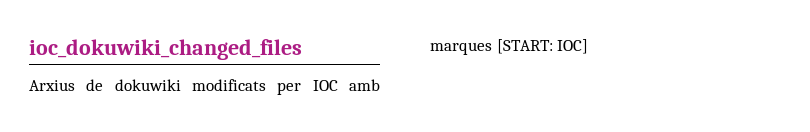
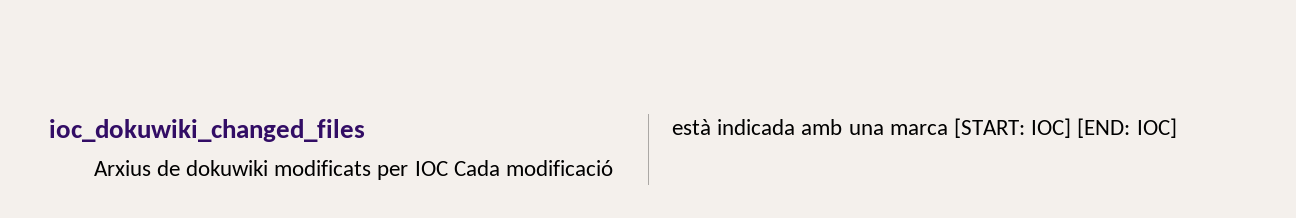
[348,79,380,91] [430,39,553,55] amb marques [START: -> [453,160,613,176] [672,118,1131,138] Cada modificació està indicada amb una marca [START: IOC] [END:

